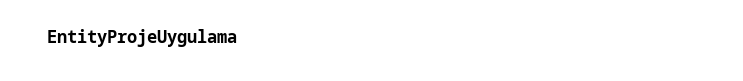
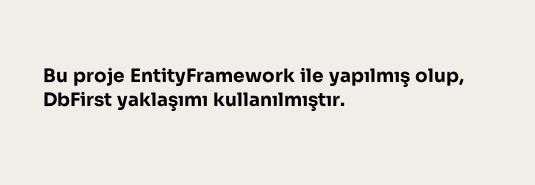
[47,29,237,47] EntityProjeUygulama -> [43,67,464,87] [43,91,345,111] Bu proje EntityFramework ile yapılmış olup, DbFirst yaklaşımı kullanılmıştır.

